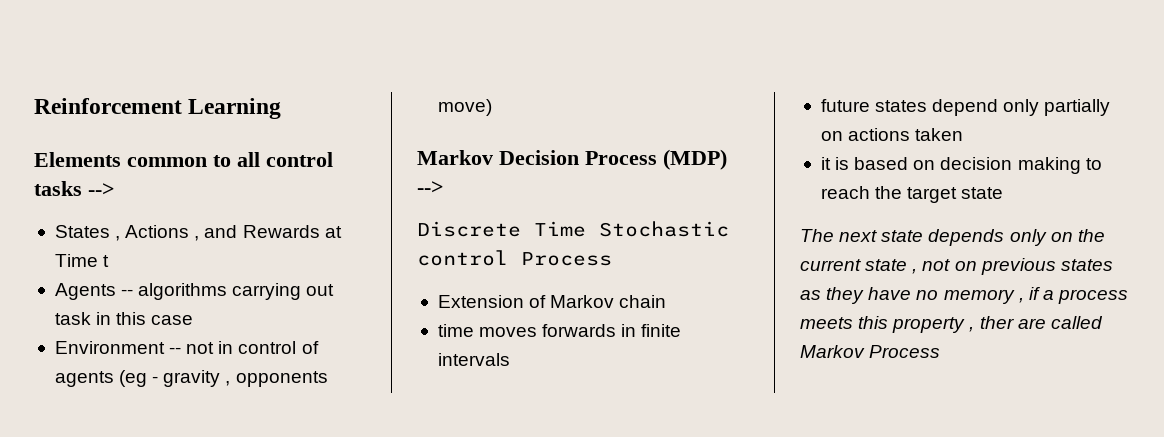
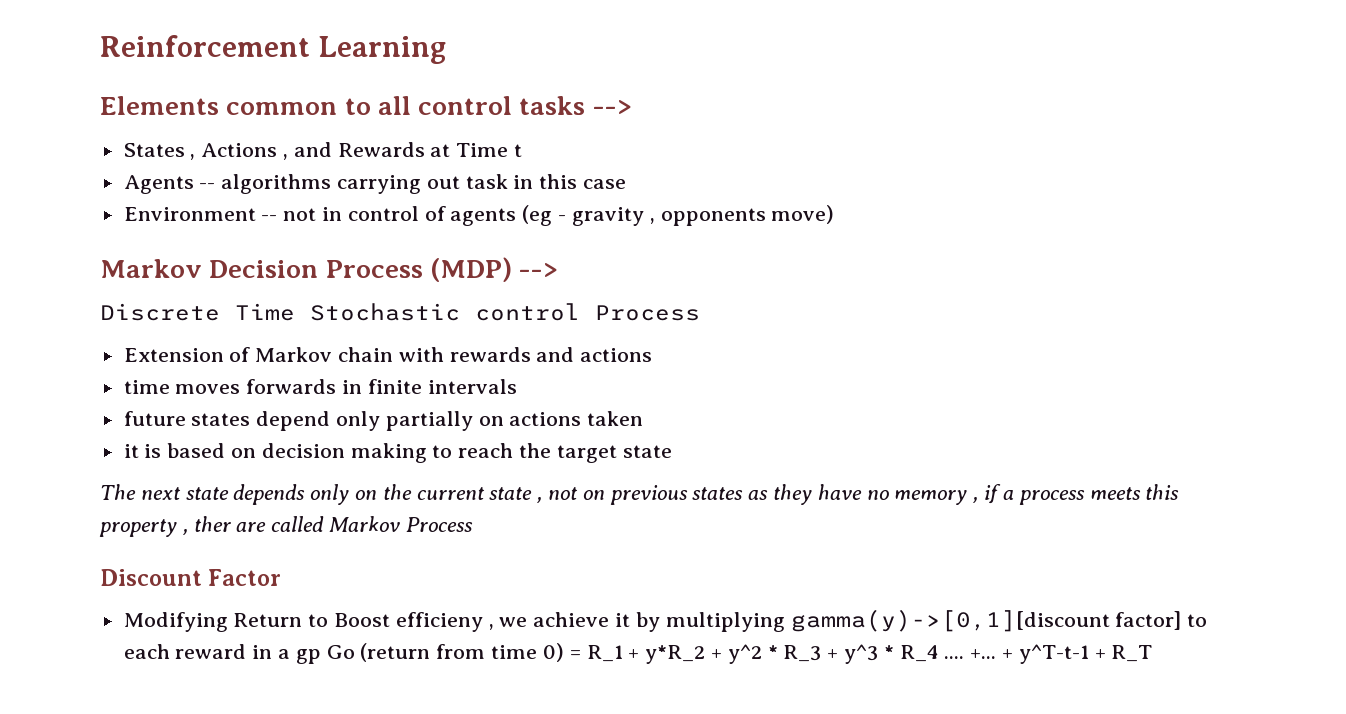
(667, 301) none -> [398,347,653,362] with rewards and actions
(941, 351) none -> [100,569,282,586] [123,609,1208,632] [123,643,1153,664] // Discount Factor // Modifying Return to Boost efficieny , we achieve it by multiplying gamma(y)->[0,1][discount factor] to each reward in a gp Go (return from time 0) = R_1 + y*R_2 + y^2 * R_3 + y^3 * R_4 .... +... + y^T-t-1 + R_T

